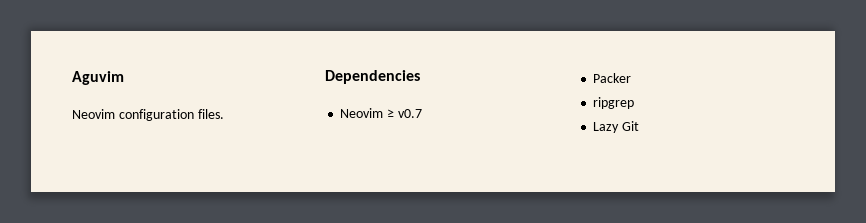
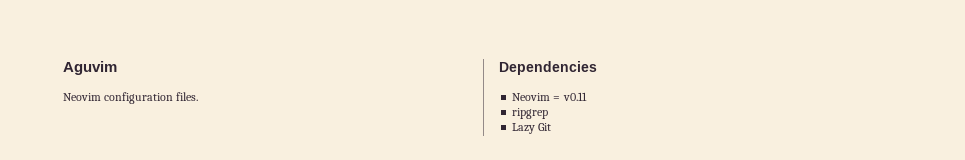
[387,109,422,118] [593,73,632,83] ≥ v0.7 // Packer -> [553,92,587,101] = v0.11

